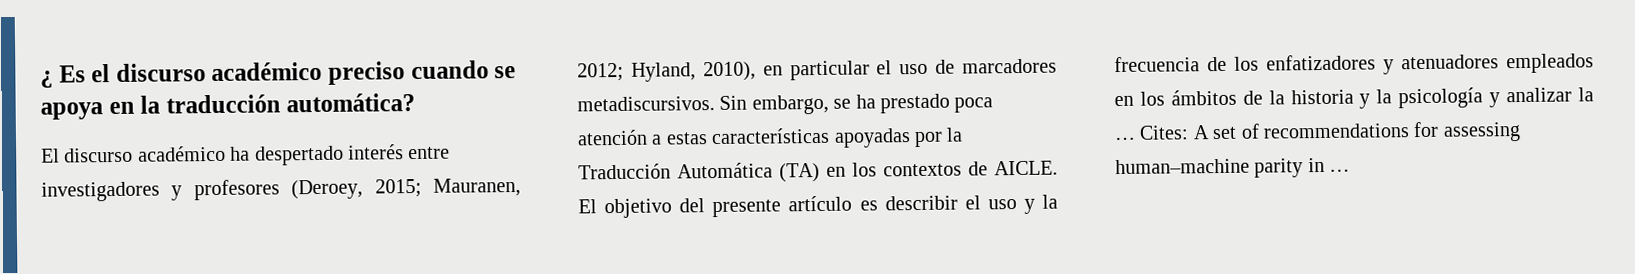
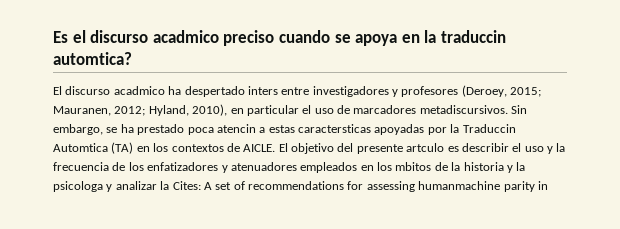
[40,70,53,88] ¿ -> (53, 37) none
[211,61,323,82] académico -> [152,30,219,43] acadmico
[165,92,416,114] traducción automática? -> [440,30,506,43] [53,52,132,65] traduccin automtica?
[137,145,226,162] académico -> [113,86,165,95] acadmico
[348,144,404,160] interés -> [247,86,278,95] inters
[577,129,648,146] atención -> [216,124,256,133] atencin
[711,127,831,145] características -> [298,124,371,133] caractersticas
[578,162,773,180] Traducción Automática -> [462,124,516,133] [53,143,108,152] Traduccin Automtica
[788,195,853,212] artículo -> [406,143,445,152] artculo
[1170,89,1237,106] ámbitos -> [395,162,432,171] mbitos
[1398,87,1484,109] psicología -> [53,181,103,192] psicologa
[1115,136,1136,141] … -> (170, 185) none
[1115,158,1250,175] human–machine -> [418,181,501,190] humanmachine
[1329,168,1351,172] … -> (548, 185) none

